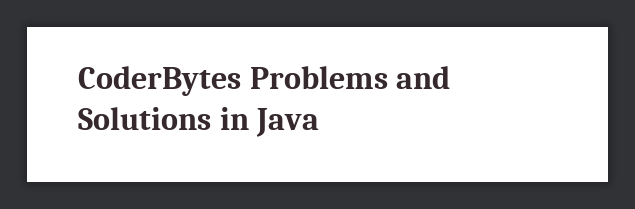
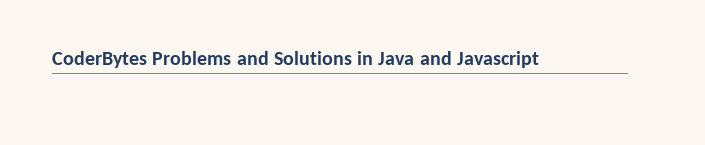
(320, 122) none -> [419,51,539,68] and Javascript

